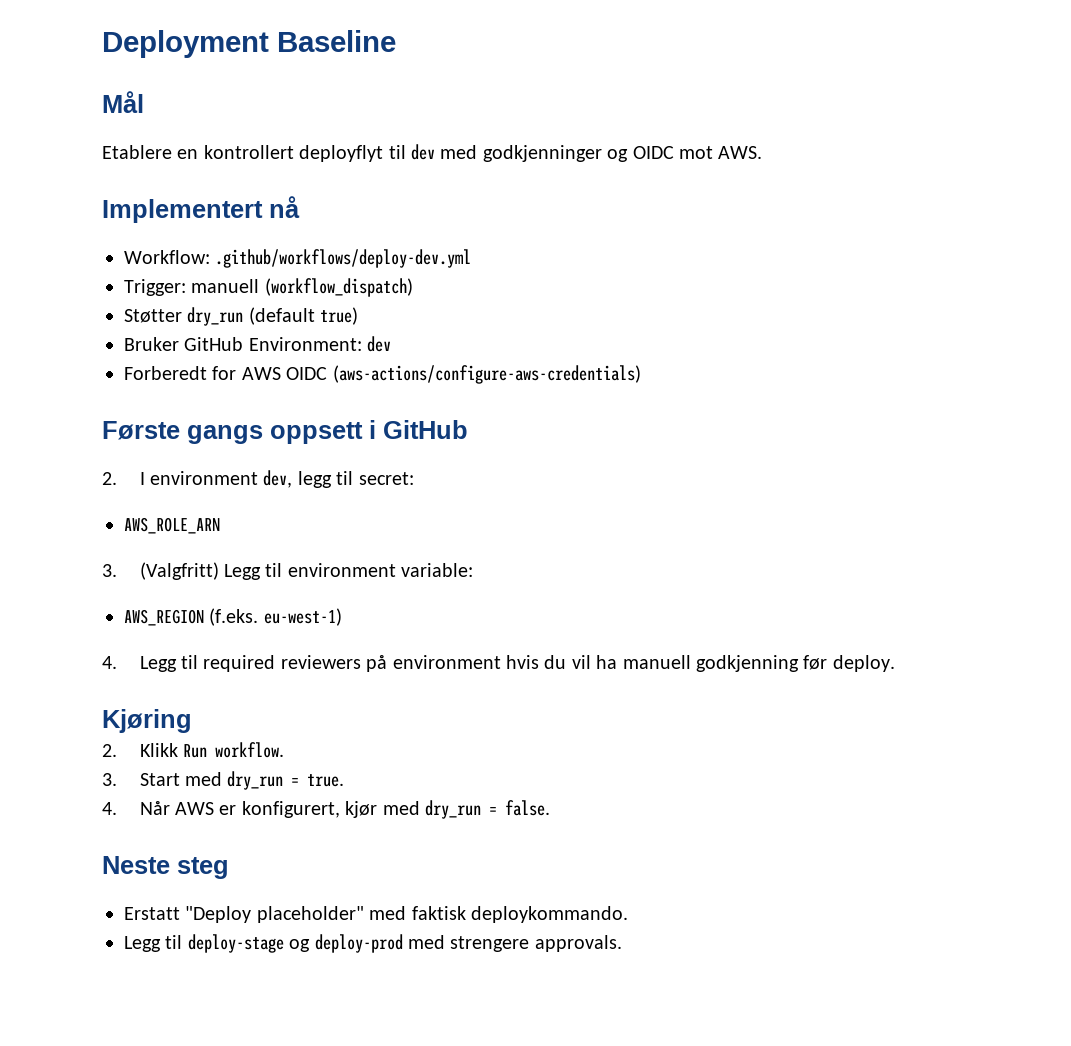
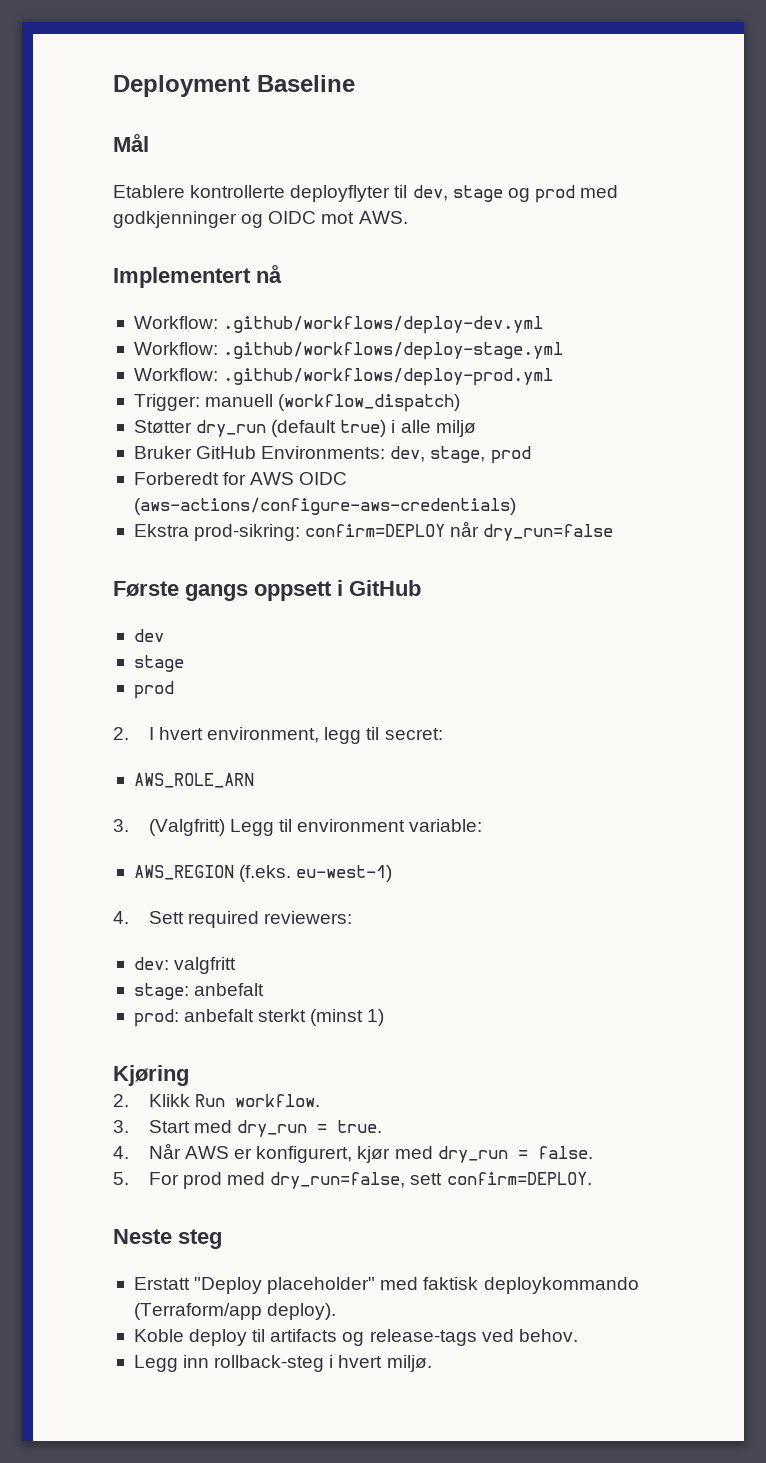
[177,144,435,162] en kontrollert deployflyt til dev -> [190,185,575,203] kontrollerte deployflyter til dev, stage og prod
(472, 258) none -> [133,342,564,360] [133,368,554,386] // Workflow: .github/workflows/deploy-stage.yml // Workflow: .github/workflows/deploy-prod.yml
(359, 316) none -> [391,420,476,437] i alle miljø
[248,336,392,352] Environment: dev -> [261,446,531,464] Environments: dev, stage, prod
(641, 374) none -> [133,521,614,541] // Ekstra prod-sikring: confirm=DEPLOY når dry_run=false
(468, 429) none -> [133,629,164,642] [133,655,184,672] [133,681,174,699] // dev // stage // prod
[150,470,293,488] environment dev, -> [159,727,320,743] hvert environment,
[139,655,895,672] Legg til required reviewers på environment hvis du vil ha manuell godkjenning før deploy. -> [148,911,353,928] [133,957,237,974] [133,983,265,1000] [133,1009,385,1027] Sett required reviewers: // dev: valgfritt // stage: anbefalt // prod: anbefalt sterkt (minst 1)
(551, 808) none -> [113,1172,592,1189] // 5. For prod med dry_run=false, sett confirm=DEPLOY.
[470,906,628,923] [124,934,622,953] deploykommando. // Legg til deploy-stage og deploy-prod med strengere approvals. -> [483,1277,639,1294] [133,1303,337,1320] [133,1329,578,1346] [133,1355,432,1372] deploykommando (Terraform/app deploy). // Koble deploy til artifacts og release-tags ved behov. // Legg inn rollback-steg i hvert miljø.

